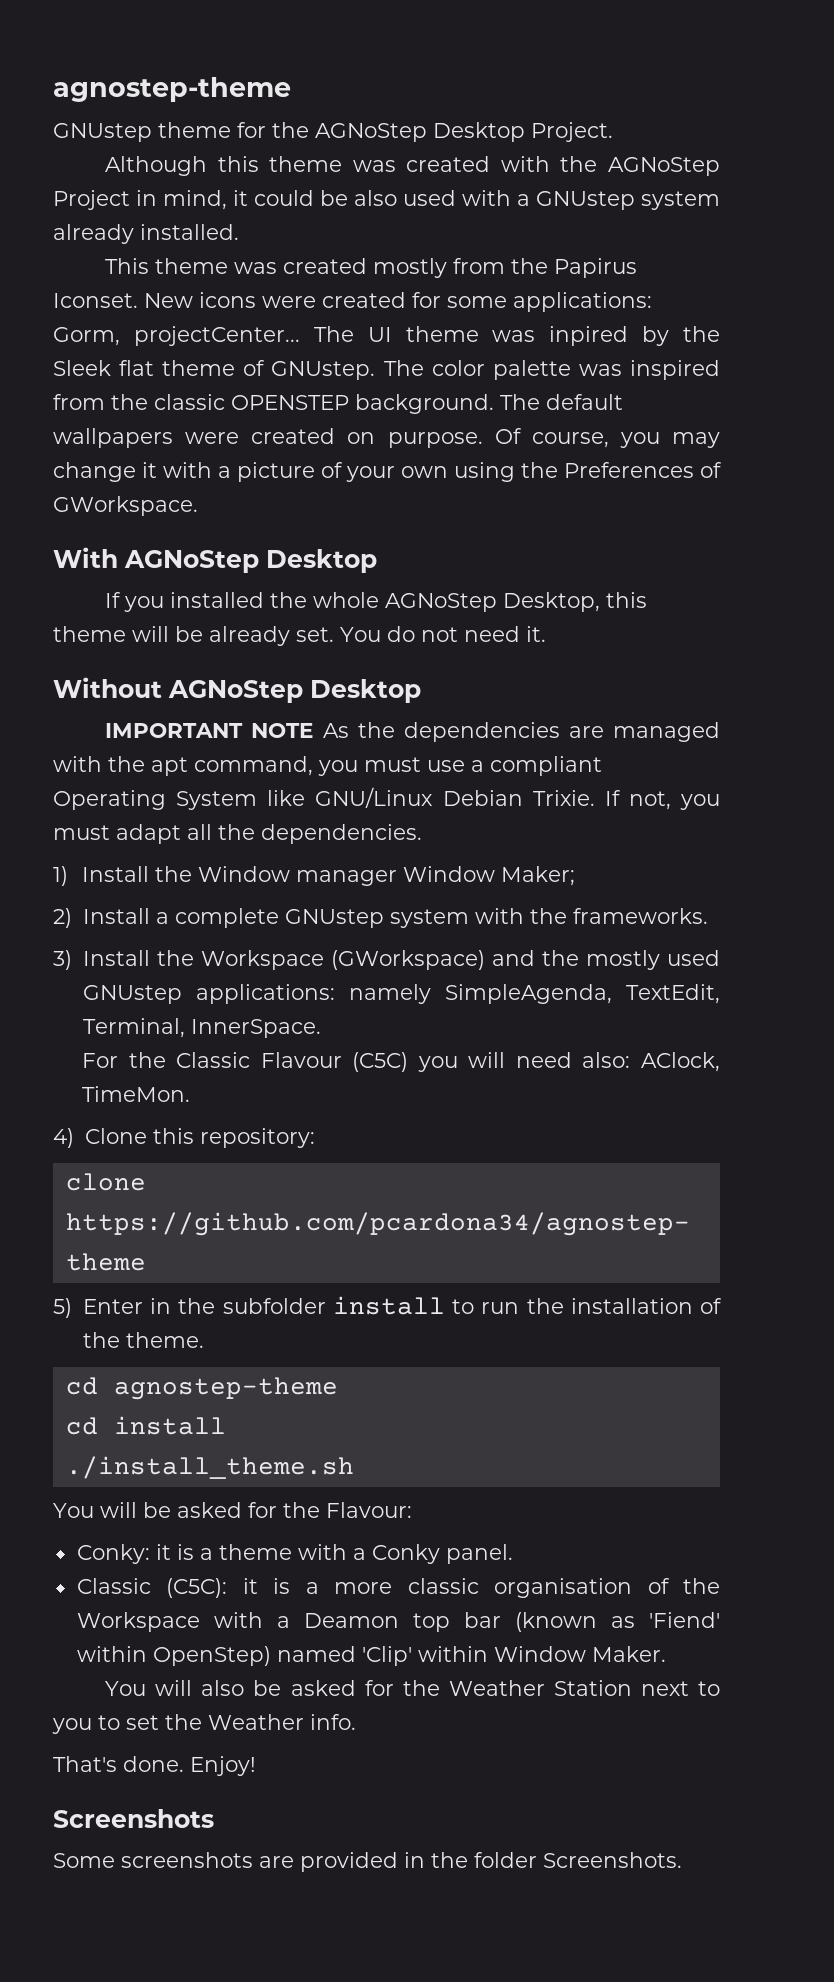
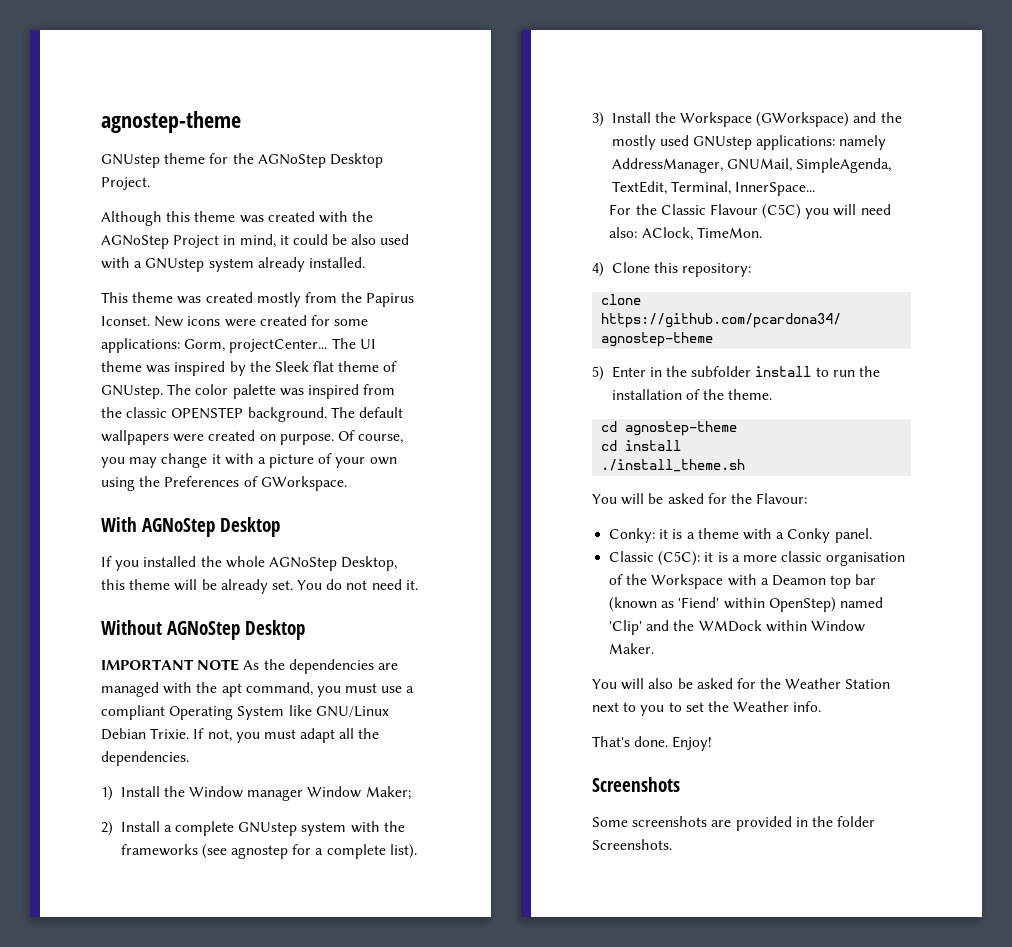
[549,326,629,346] inpired -> [174,361,226,376] inspired
[572,908,708,924] frameworks. -> [120,844,417,859] frameworks (see agnostep for a complete list).
(431, 994) none -> [611,158,792,173] AddressManager, GNUMail,
[190,1019,321,1038] InnerSpace. -> [735,182,816,196] InnerSpace...
(412, 1656) none -> [646,620,762,632] and the WMDock

